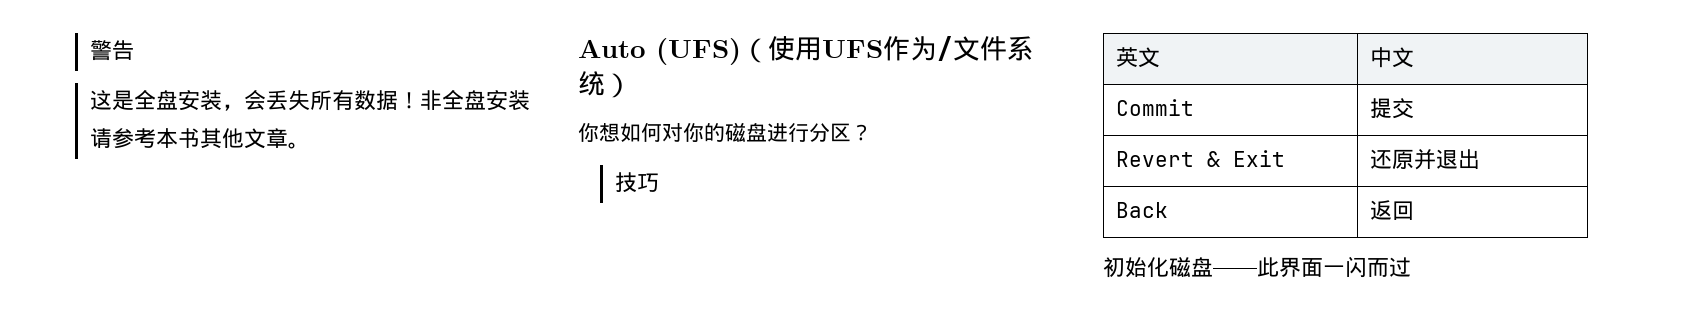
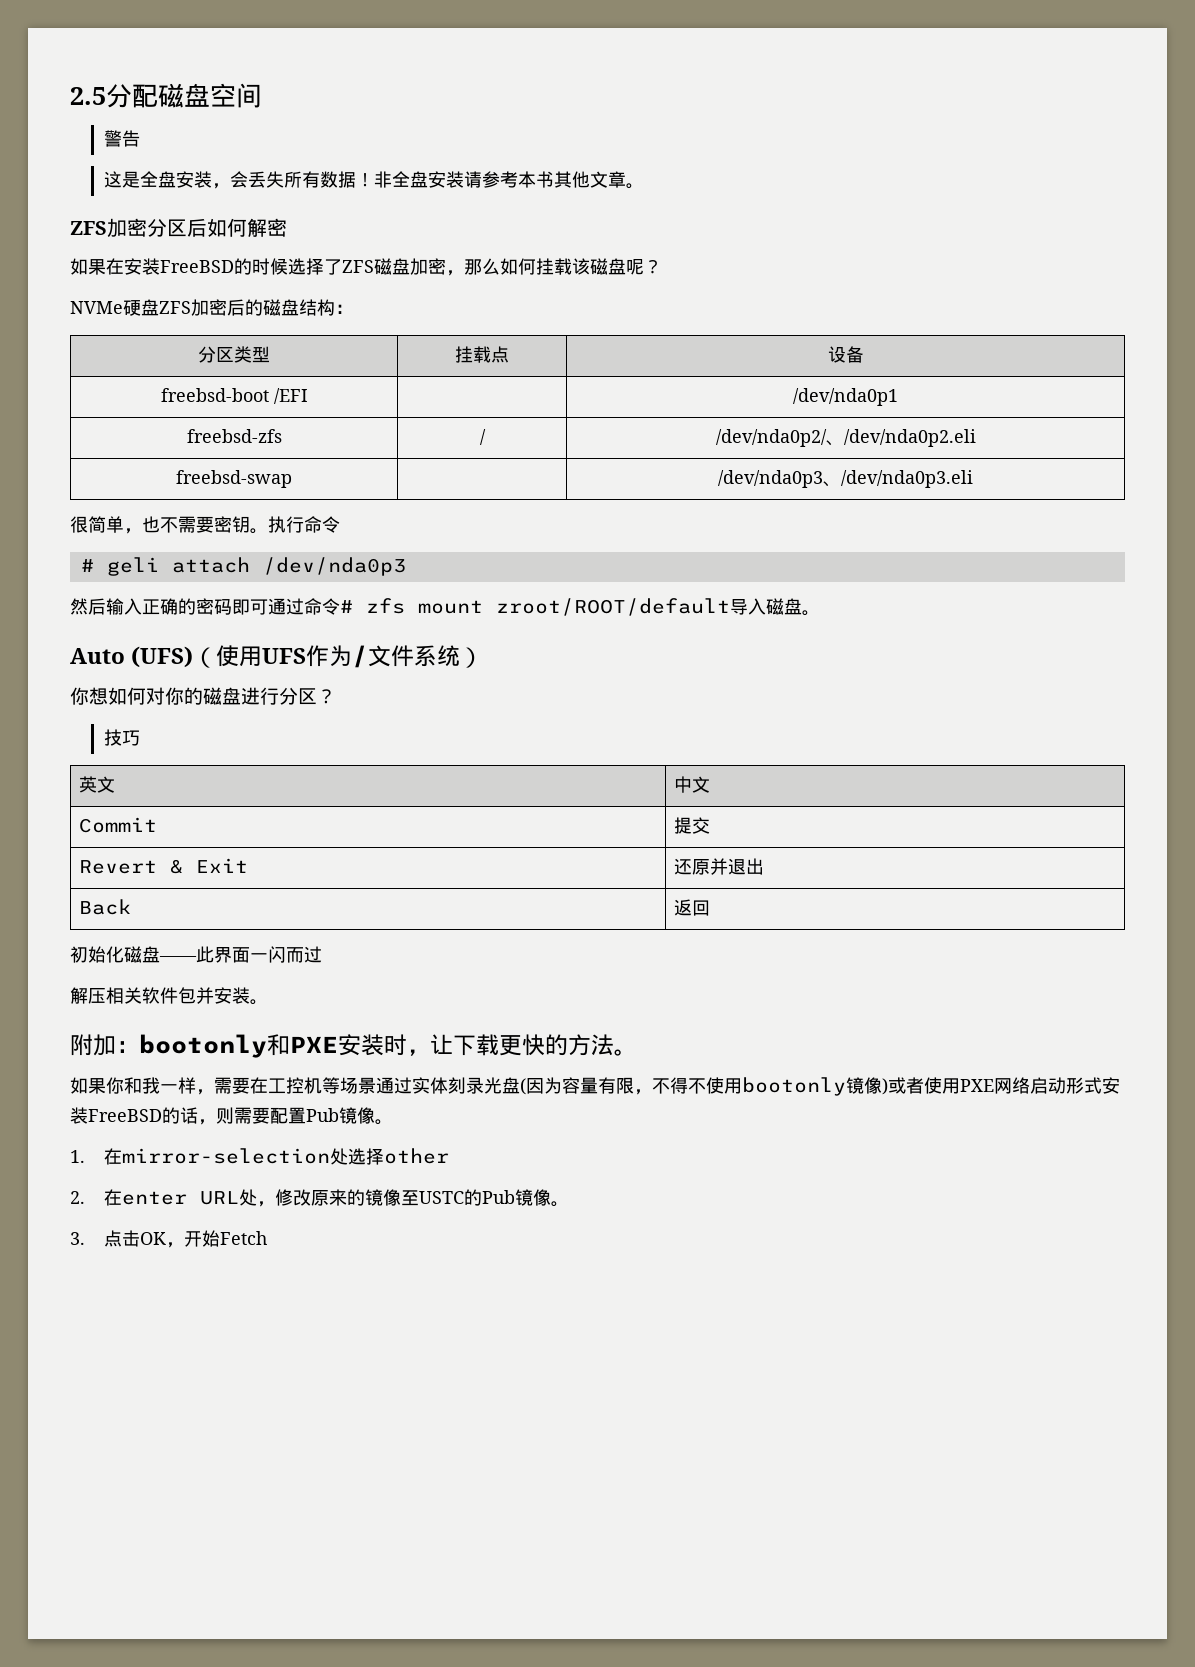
(90, 50) none -> [70,83,262,108] 2.5分配磁盘空间 //
(311, 145) none -> [70,218,287,238] [70,258,662,276] [70,299,353,316] [198,346,270,363] [455,346,509,363] [827,346,864,363] [160,388,308,404] [793,388,898,406] [186,429,282,443] [479,429,486,445] [715,429,976,447] [176,470,292,488] [718,470,973,488] [70,516,340,534] [80,557,406,576] [70,598,820,616] // ZFS加密分区后如何解密 // 如果在安装FreeBSD的时候选择了ZFS磁盘加密，那么如何挂载该磁盘呢？ // NVMe硬盘ZFS加密后的磁盘结构： // 分区类型 | 挂载点 | 设备 // freebsd-boot /EFI | | /dev/nda0p1 // freebsd-zfs | / | /dev/nda0p2/、/dev/nda0p2.eli // freebsd-swap | | /dev/nda0p3、/dev/nda0p3.eli // 很简单，也不需要密钥。执行命令 // # geli attach /dev/nda0p3 // 然后输入正确的密码即可通过命令# zfs mount zroot/ROOT/default导入磁盘。
(1411, 267) none -> [70,987,268,1005] [70,1034,637,1058] [70,1077,1120,1096] [70,1107,393,1125] [70,1148,449,1165] [70,1189,569,1207] [70,1230,267,1248] // 解压相关软件包并安装。 // 附加：bootonly和PXE安装时，让下载更快的方法。 // 如果你和我一样，需要在工控机等场景通过实体刻录光盘(因为容量有限，不得不使用bootonly镜像)或者使用PXE网络启动形式安装FreeBSD的话，则需要配置Pub镜像。 // 1.在mirror-selection处选择other // 2.在enter URL处，修改原来的镜像至USTC的Pub镜像。 // 3.点击OK，开始Fetch

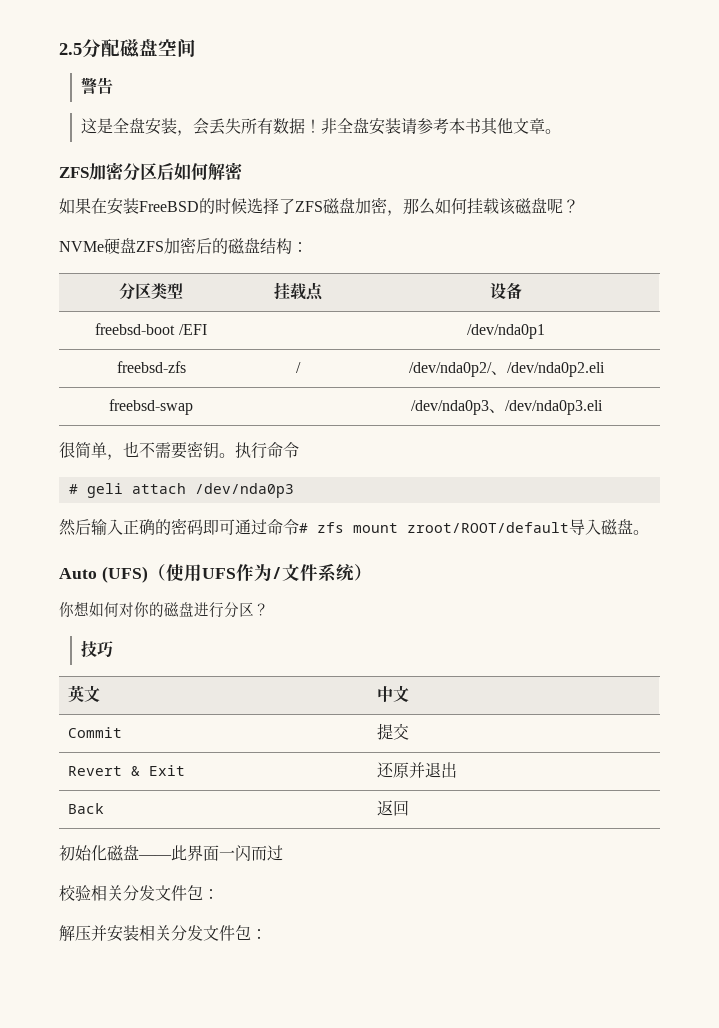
[70,987,268,1005] [70,1034,637,1058] [70,1077,1120,1096] [70,1107,393,1125] [70,1148,449,1165] [70,1189,569,1207] [70,1230,267,1248] 解压相关软件包并安装。 // 附加：bootonly和PXE安装时，让下载更快的方法。 // 如果你和我一样，需要在工控机等场景通过实体刻录光盘(因为容量有限，不得不使用bootonly镜像)或者使用PXE网络启动形式安装FreeBSD的话，则需要配置Pub镜像。 // 1.在mirror-selection处选择other // 2.在enter URL处，修改原来的镜像至USTC的Pub镜像。 // 3.点击OK，开始Fetch -> [59,885,219,901] [59,925,267,942] 校验相关分发文件包： // 解压并安装相关分发文件包：

